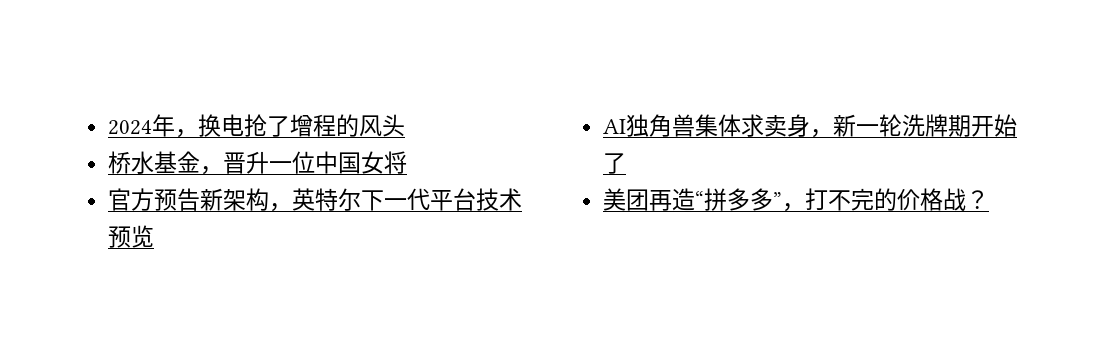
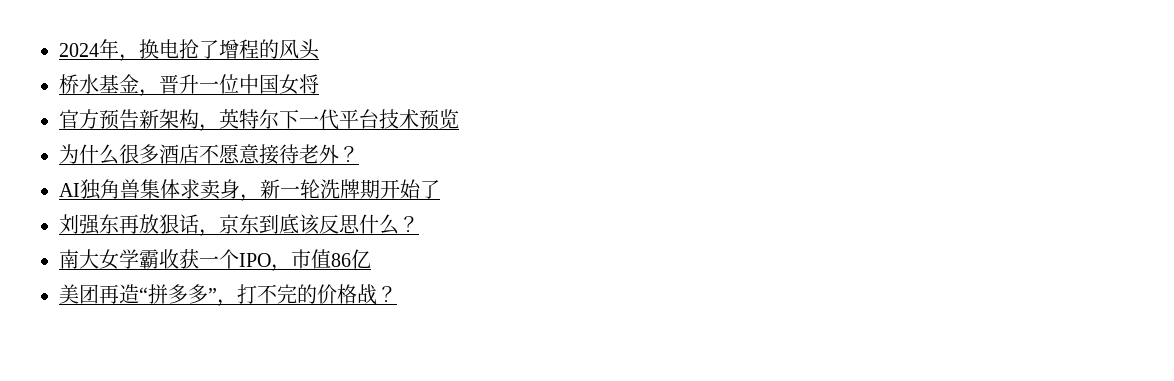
(155, 236) none -> [59,144,359,165] // 为什么很多酒店不愿意接待老外？
(627, 163) none -> [59,214,419,237] [59,249,371,272] // 刘强东再放狠话，京东到底该反思什么？ // 南大女学霸收获一个IPO，市值86亿

